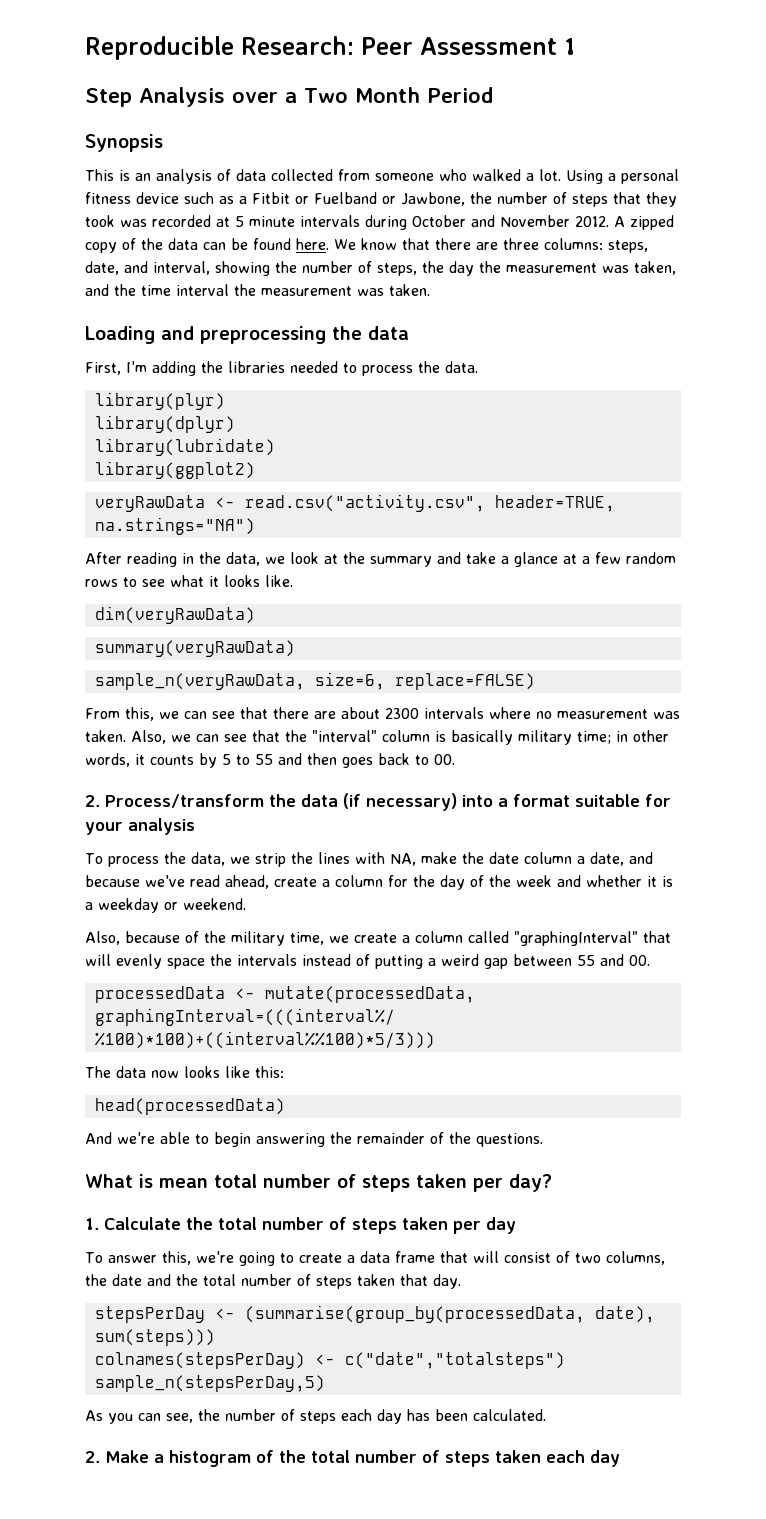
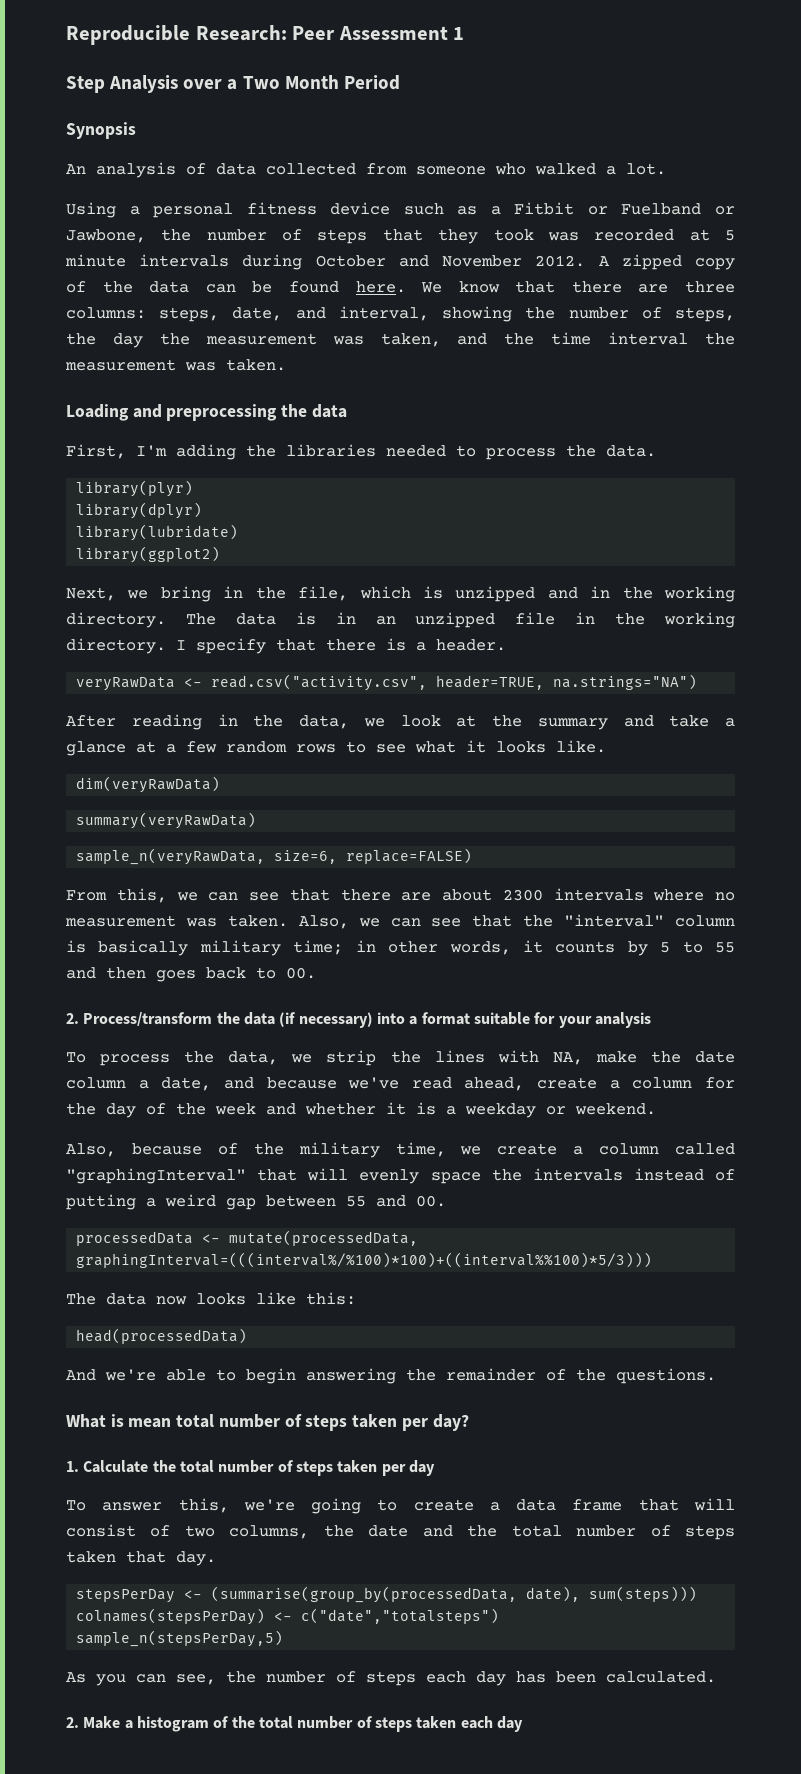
[85,169,151,181] This is an -> [66,164,86,174] An
(561, 175) none -> (666, 169) //
(255, 470) none -> [66,586,735,602] [66,612,735,628] [66,638,506,654] // Next, we bring in the file, which is unzipped and in the working directory. The data is in an unzipped file in the working directory. I specify that there is a header.

